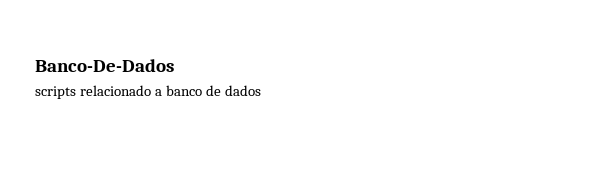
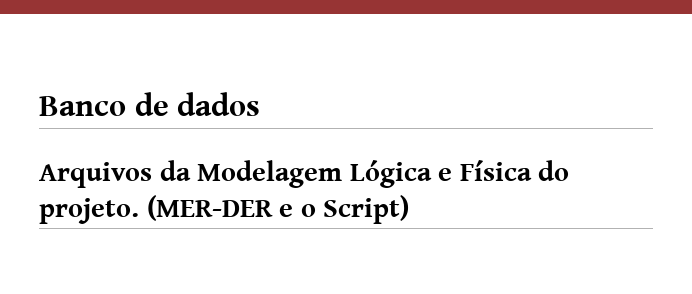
[35,59,174,72] [35,85,261,99] Banco-De-Dados // scripts relacionado a banco de dados -> [39,92,261,116] [39,160,570,188] [39,195,410,224] Banco de dados // Arquivos da Modelagem Lógica e Física do projeto. (MER-DER e o Script)

